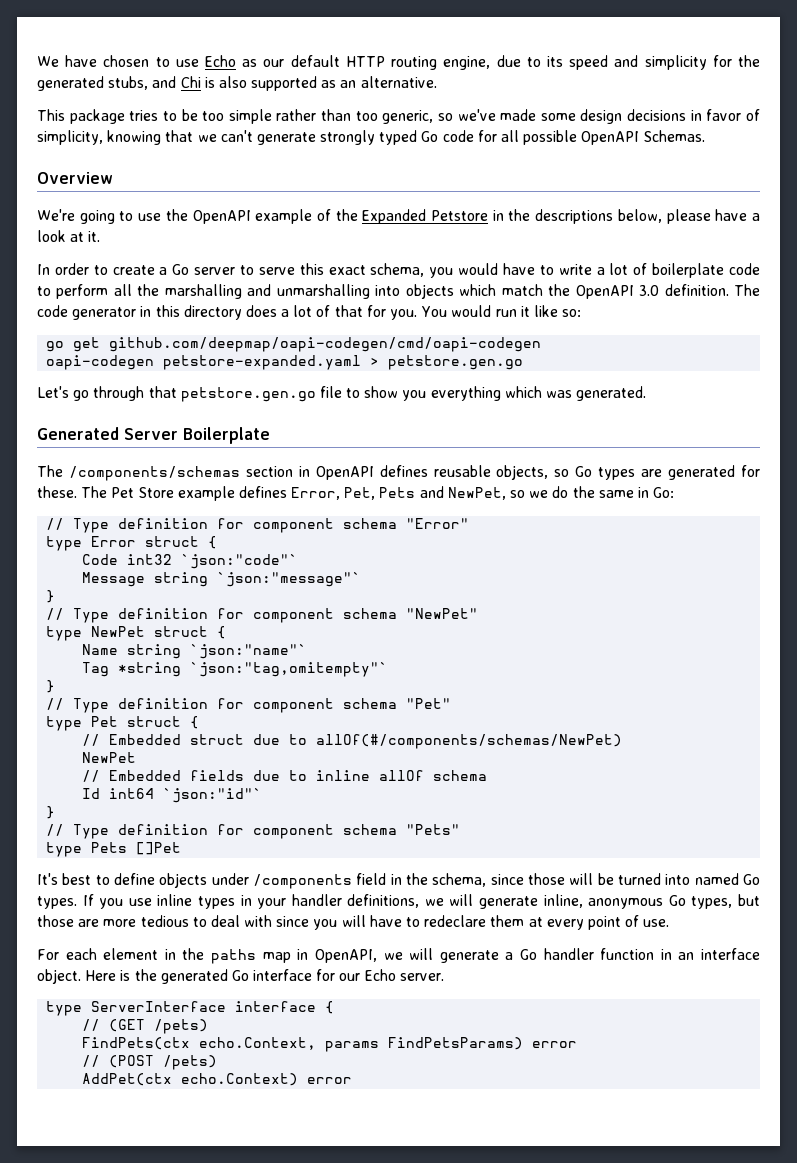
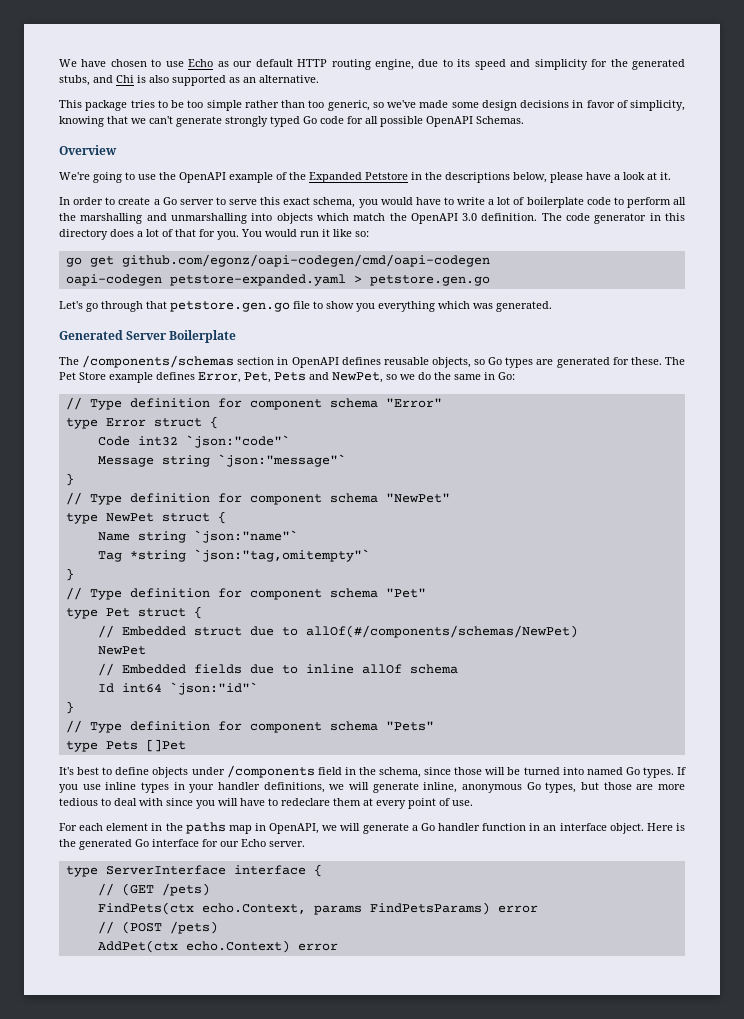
[109,337,542,352] github.com/deepmap/oapi-codegen/cmd/oapi-codegen -> [121,254,490,267] github.com/egonz/oapi-codegen/cmd/oapi-codegen

